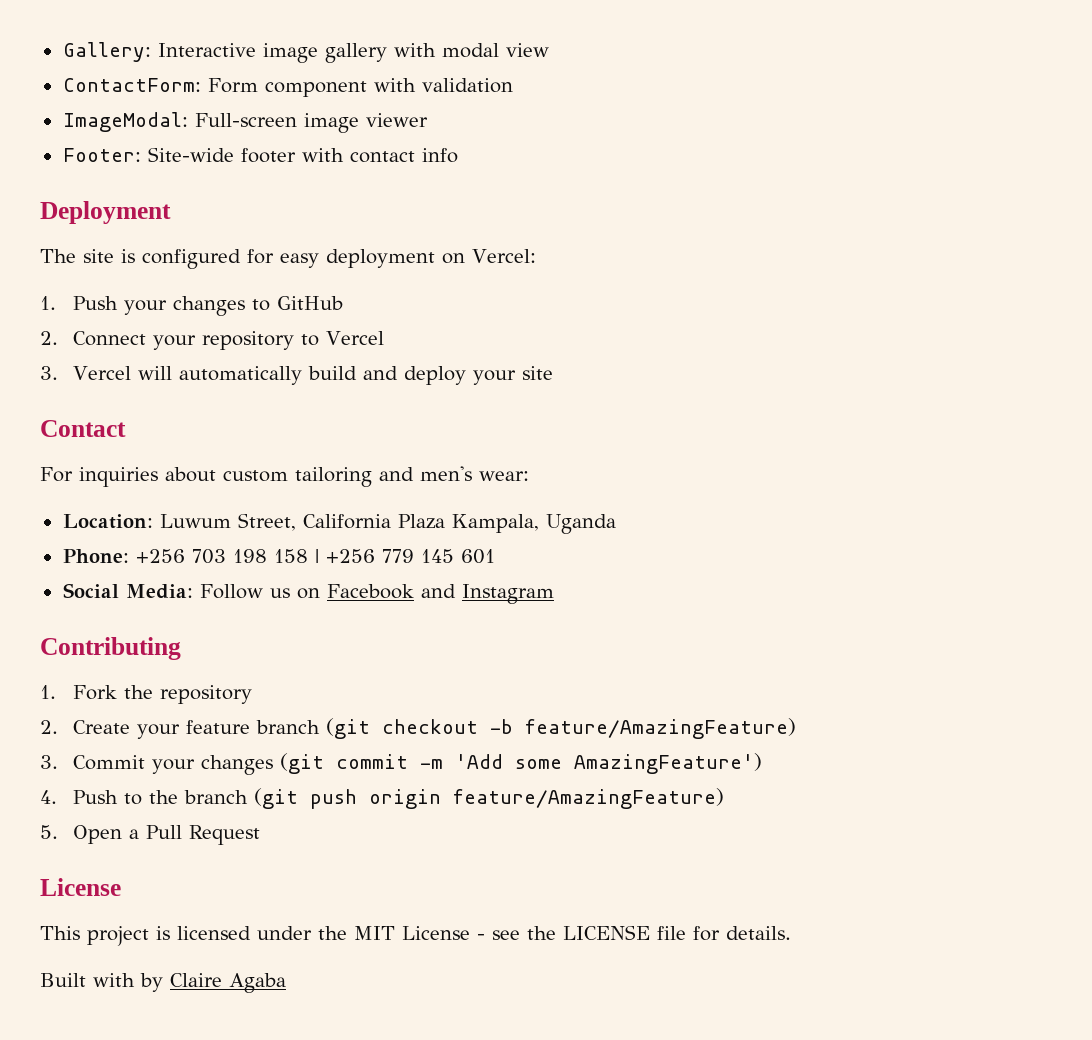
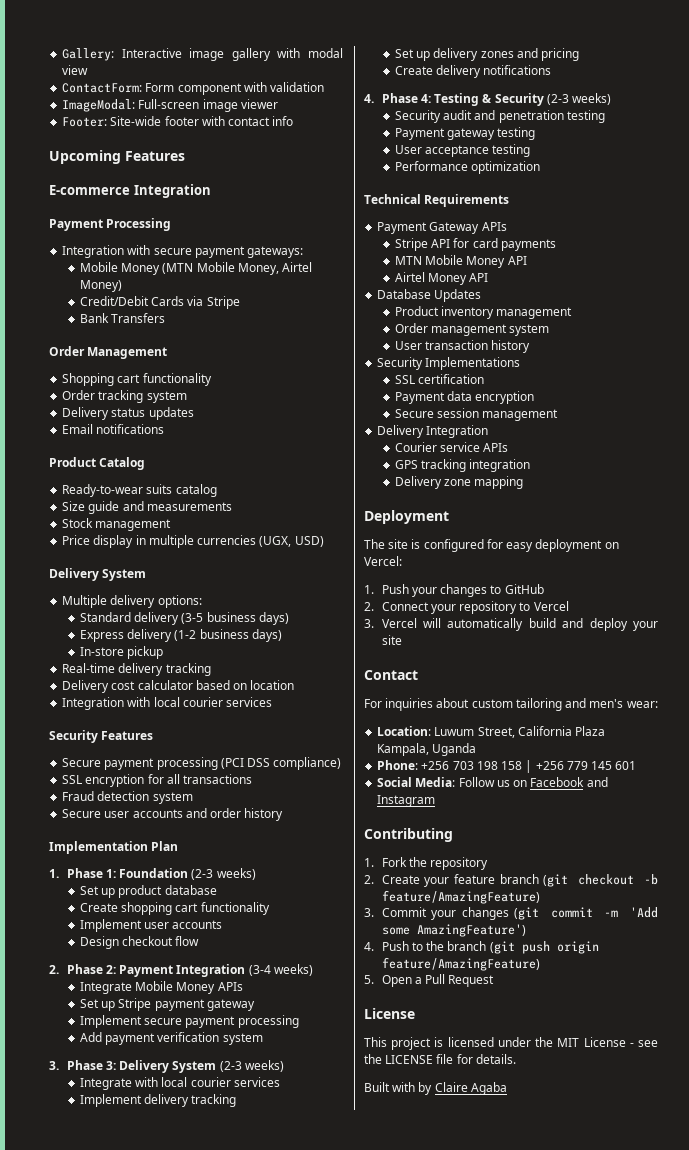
(458, 155) none -> [49,150,185,164] [49,184,211,198] [49,218,172,231] [62,245,304,258] [79,262,313,275] [79,280,122,292] [79,296,240,309] [79,313,166,323] [49,346,168,359] [62,373,212,386] [62,390,187,403] [62,407,194,420] [62,424,165,434] [49,457,146,470] [62,484,217,497] [62,501,232,514] [62,518,172,531] [62,535,324,548] [49,568,147,581] [62,595,202,608] [79,612,289,625] [79,629,282,642] [79,646,164,659] [62,663,211,676] [62,680,295,693] [62,697,273,710] [49,730,154,743] [62,757,342,770] [62,774,253,787] [62,791,193,804] [62,808,284,821] [49,841,179,854] [49,868,256,880] [79,885,217,898] [79,902,270,915] [79,919,223,932] [79,936,200,949] [49,964,313,977] [79,981,243,994] [79,998,255,1011] [79,1015,299,1028] [79,1032,263,1045] [49,1060,284,1073] [79,1077,280,1090] [79,1094,237,1107] [394,48,580,61] [394,65,552,78] [364,93,612,106] [394,110,605,123] [394,127,536,140] [394,144,531,157] [394,161,541,174] [364,194,510,207] [377,222,507,234] [394,238,556,251] [394,255,527,268] [394,272,489,285] [377,289,482,302] [394,306,573,319] [394,323,550,336] [394,340,531,353] [377,357,521,370] [394,374,485,384] [394,391,535,404] [394,408,559,421] [377,425,489,438] [394,442,509,452] [394,459,531,472] [394,476,524,489] // Upcoming Features // E-commerce Integration // Payment Processing // Integration with secure payment gateways: // Mobile Money (MTN Mobile Money, Airtel Money) // Credit/Debit Cards via Stripe // Bank Transfers // Order Management // Shopping cart functionality // Order tracking system // Delivery status updates // Email notifications // Product Catalog // Ready-to-wear suits catalog // Size guide and measurements // Stock management // Price display in multiple currencies (UGX, USD) // Delivery System // Multiple delivery options: // Standard delivery (3-5 business days) // Express delivery (1-2 business days) // In-store pickup // Real-time delivery tracking // Delivery cost calculator based on location // Integration with local courier services // Security Features // Secure payment processing (PCI DSS compliance) // SSL encryption for all transactions // Fraud detection system // Secure user accounts and order history // Implementation Plan // 1. Phase 1: Foundation (2-3 weeks) // Set up product database // Create shopping cart functionality // Implement user accounts // Design checkout flow // 2. Phase 2: Payment Integration (3-4 weeks) // Integrate Mobile Money APIs // Set up Stripe payment gateway // Implement secure payment processing // Add payment verification system // 3. Phase 3: Delivery System (2-3 weeks) // Integrate with local courier services // Implement delivery tracking // Set up delivery zones and pricing // Create delivery notifications // 4. Phase 4: Testing & Security (2-3 weeks) // Security audit and penetration testing // Payment gateway testing // User acceptance testing // Performance optimization // Technical Requirements // Payment Gateway APIs // Stripe API for card payments // MTN Mobile Money API // Airtel Money API // Database Updates // Product inventory management // Order management system // User transaction history // Security Implementations // SSL certification // Payment data encryption // Secure session management // Delivery Integration // Courier service APIs // GPS tracking integration // Delivery zone mapping

